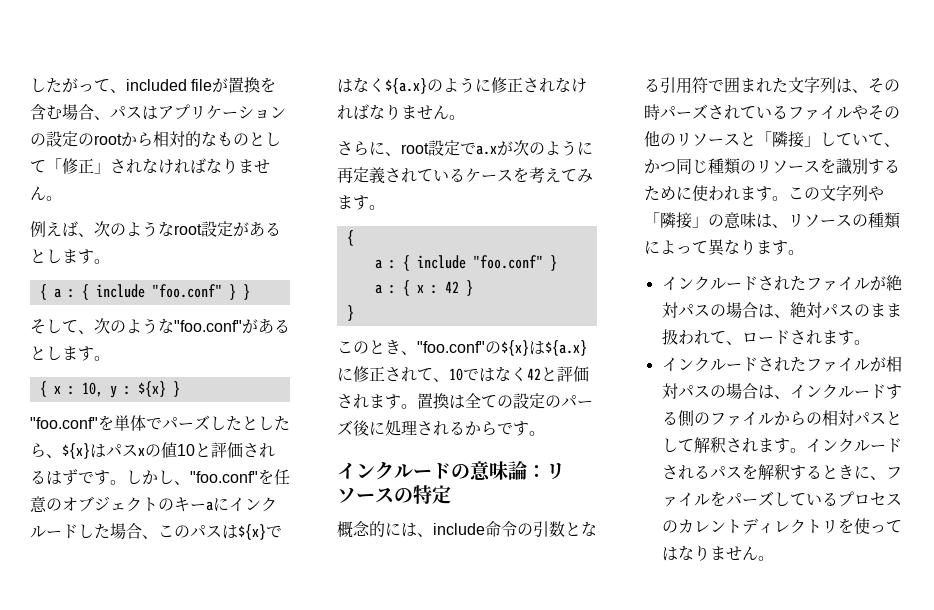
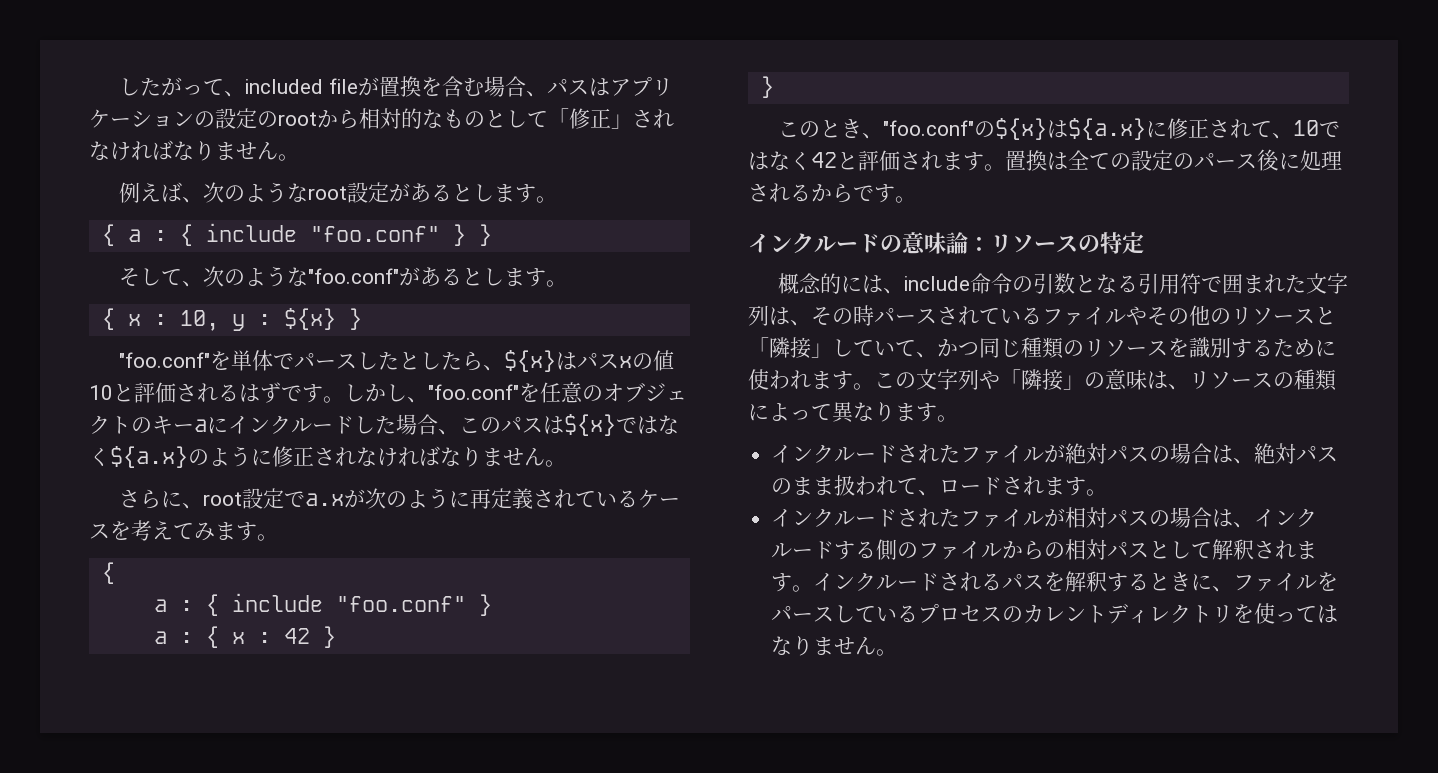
[194,415,210,430] ズ -> [336,354,358,369] ス
[337,420,353,435] ズ -> [1236,154,1257,169] ス
[692,104,708,119] ズ -> [916,309,937,324] ス
[757,491,774,506] ズ -> [813,607,835,622] ス

